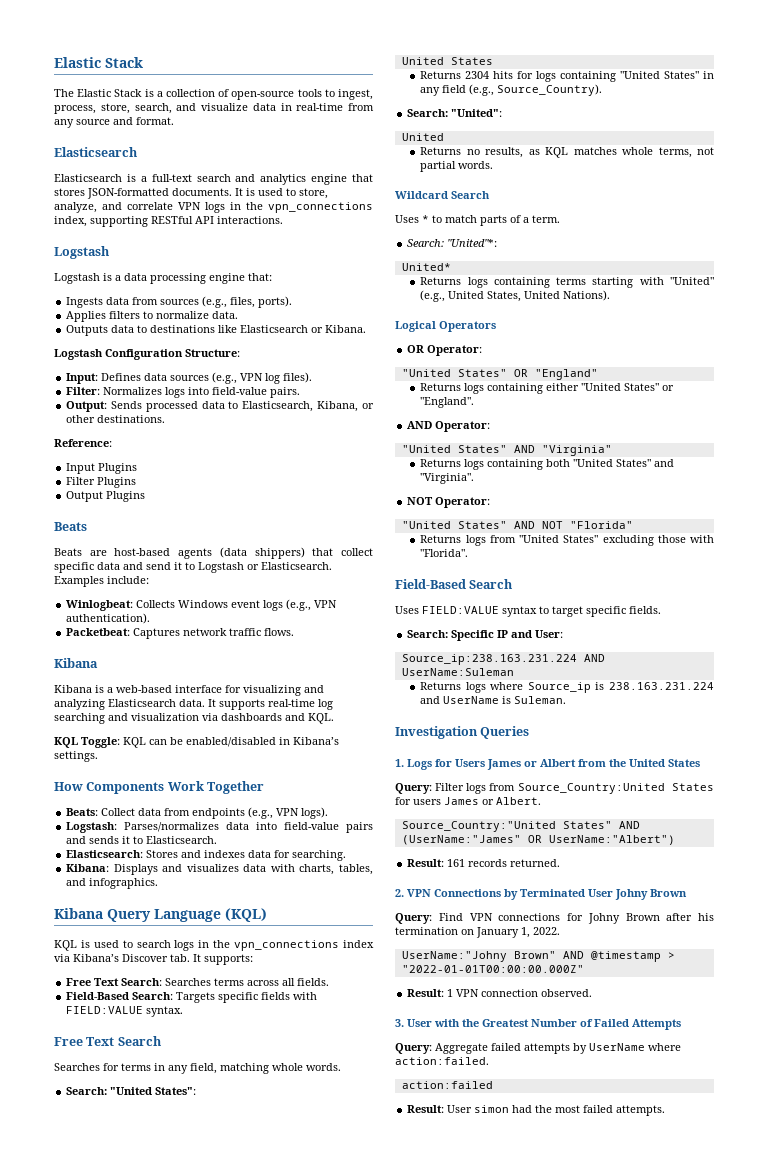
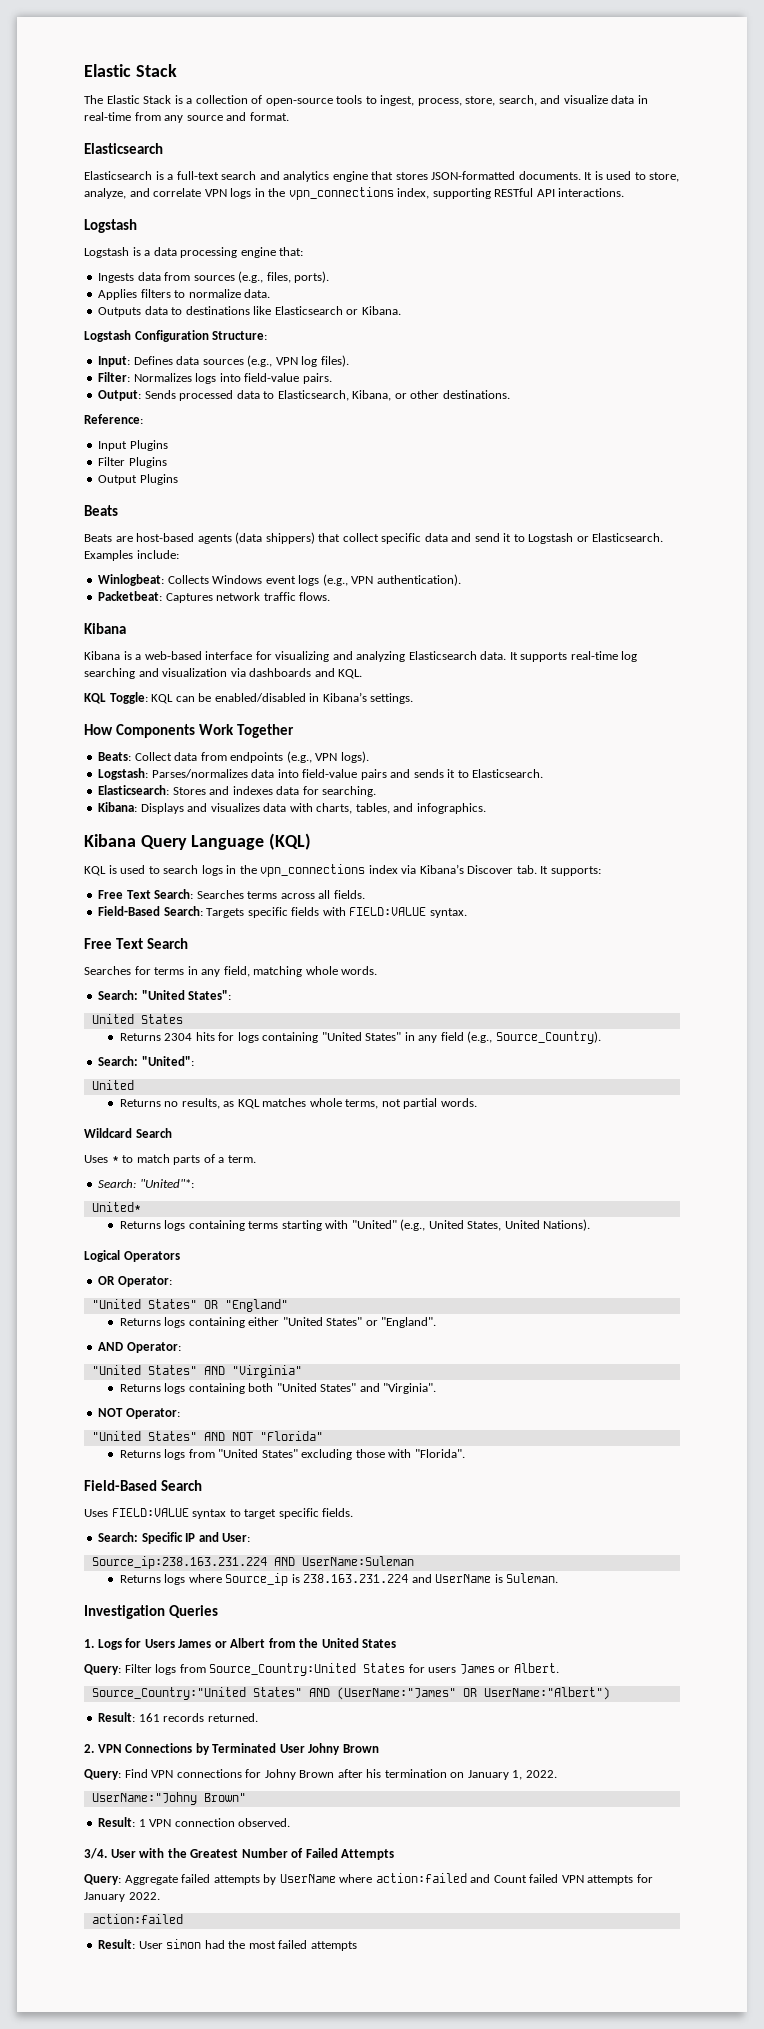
[562,951,675,962] [401,965,584,973] AND @timestamp > "2022-01-01T00:00:00.000Z" -> (246, 1797) none
[395,1019,404,1027] 3. -> [84,1848,107,1859] 3/4.
[395,1057,489,1065] action:failed. -> [375,1873,653,1885] [84,1892,160,1902] action:failed and Count failed VPN attempts for January 2022.
[616,1105,666,1116] attempts. -> [310,1941,357,1951] attempts

